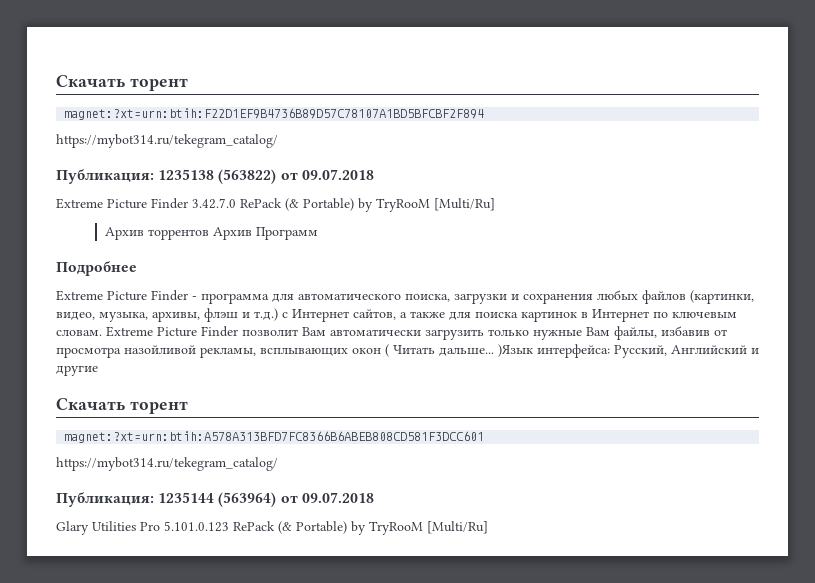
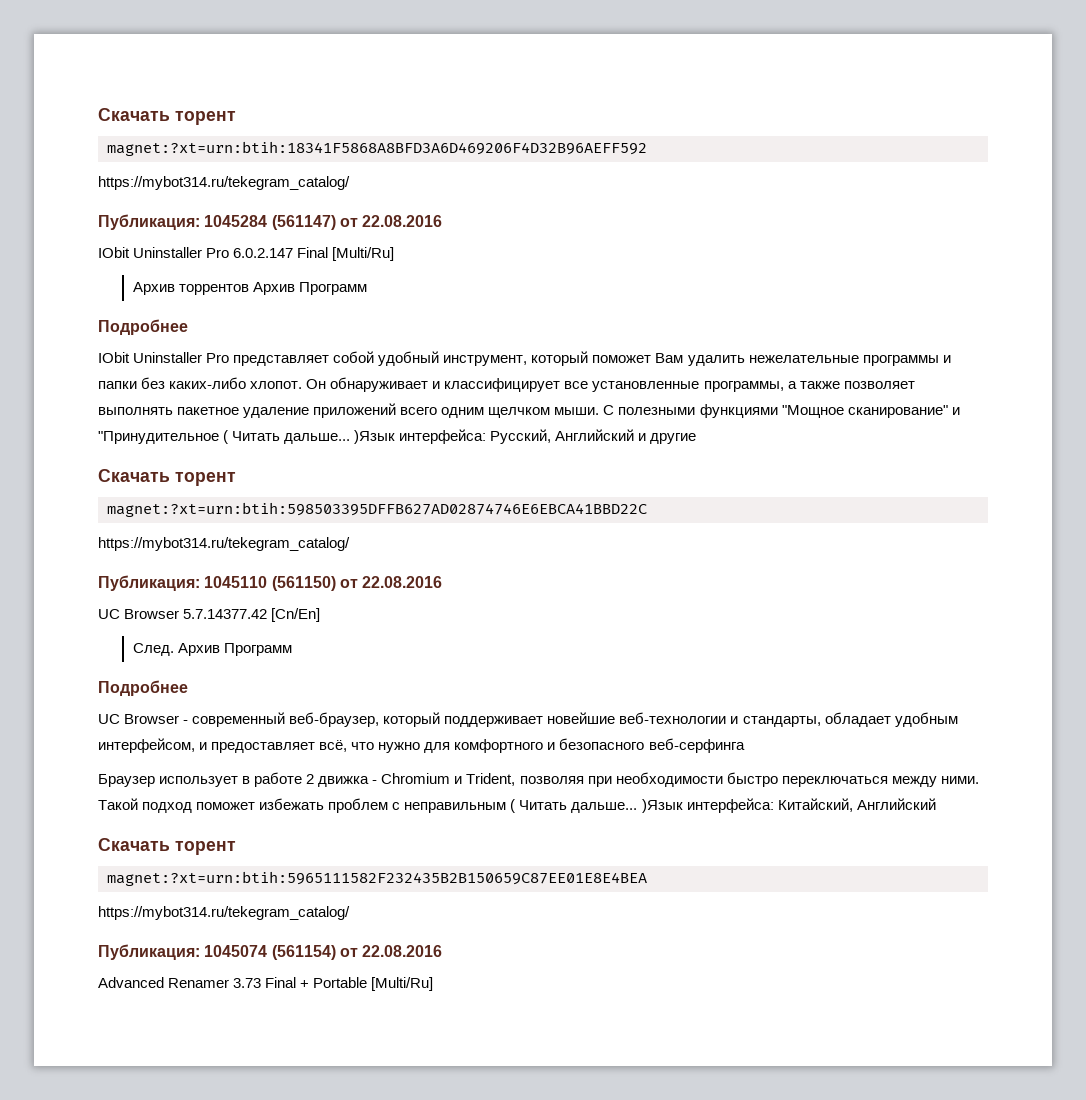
[56,75,188,91] [64,108,485,120] [56,134,278,148] [56,169,374,184] [56,198,430,212] Скачать торент // magnet:?xt=urn:btih:F22D1EF9B4736B89D57C78107A1BD5BFCBF2F894 // https://mybot314.ru/tekegram_catalog/ // Публикация: 1235138 (563822) от 09.07.2018 // Extreme Picture Finder 3.42.7.0 RePack (& Portable) by TryRooM -> [98,108,236,125] [107,141,647,156] [98,176,350,190] [98,214,443,230] [98,247,329,258] Скачать торент // magnet:?xt=urn:btih:18341F5868A8BFD3A6D469206F4D32B96AEFF592 // https://mybot314.ru/tekegram_catalog/ // Публикация: 1045284 (561147) от 22.08.2016 // IObit Uninstaller Pro 6.0.2.147 Final
[56,290,754,304] [56,308,737,322] [56,326,727,340] [56,345,381,358] Extreme Picture Finder - программа для автоматического поиска, загрузки и сохранения любых файлов (картинки, видео, музыка, архивы, флэш и т.д.) с Интернет сайтов, а также для поиска картинок в Интернет по ключевым словам. Extreme Picture Finder позволит Вам автоматически загрузить только нужные Вам файлы, избавив от просмотра назойливой рекламы, всплывающих окон -> [98,351,951,366] [98,377,915,392] [98,403,960,418] [98,431,219,444] IObit Uninstaller Pro представляет собой удобный инструмент, который поможет Вам удалить нежелательные программы и папки без каких-либо хлопот. Он обнаруживает и классифицирует все установленные программы, а также позволяет выполнять пакетное удаление приложений всего одним щелчком мыши. С полезными функциями "Мощное сканирование" и "Принудительное
[64,431,485,443] [56,457,278,471] [56,492,374,507] [56,521,423,535] magnet:?xt=urn:btih:A578A313BFD7FC8366B6ABEB808CD581F3DCC601 // https://mybot314.ru/tekegram_catalog/ // Публикация: 1235144 (563964) от 09.07.2018 // Glary Utilities Pro 5.101.0.123 RePack (& Portable) by TryRooM -> [107,502,647,517] [98,537,350,551] [98,575,443,591] [98,608,321,622] [132,643,292,656] [98,680,188,696] [98,712,958,727] [98,738,745,753] [98,772,979,787] [98,798,936,813] [98,838,236,855] [107,871,647,886] [98,906,350,920] [98,944,443,960] [98,977,368,988] magnet:?xt=urn:btih:598503395DFFB627AD02874746E6EBCA41BBD22C // https://mybot314.ru/tekegram_catalog/ // Публикация: 1045110 (561150) от 22.08.2016 // UC Browser 5.7.14377.42 [Cn/En] // След. Архив Программ // Подробнее // UC Browser - современный веб-браузер, который поддерживает новейшие веб-технологии и стандарты, обладает удобным интерфейсом, и предоставляет всё, что нужно для комфортного и безопасного веб-серфинга // Браузер использует в работе 2 движка - Chromium и Trident, позволяя при необходимости быстро переключаться между ними. Такой подход поможет избежать проблем с неправильным ( Читать дальше... )Язык интерфейса: Китайский, Английский // Скачать торент // magnet:?xt=urn:btih:5965111582F232435B2B150659C87EE01E8E4BEA // https://mybot314.ru/tekegram_catalog/ // Публикация: 1045074 (561154) от 22.08.2016 // Advanced Renamer 3.73 Final + Portable

